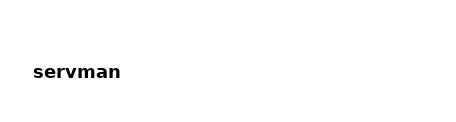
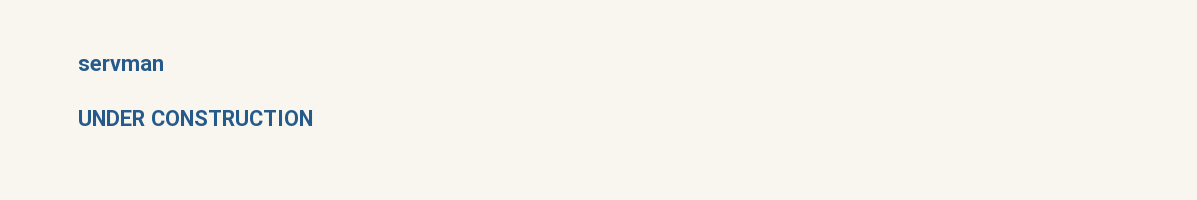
(121, 73) none -> [78,110,313,126] // UNDER CONSTRUCTION

